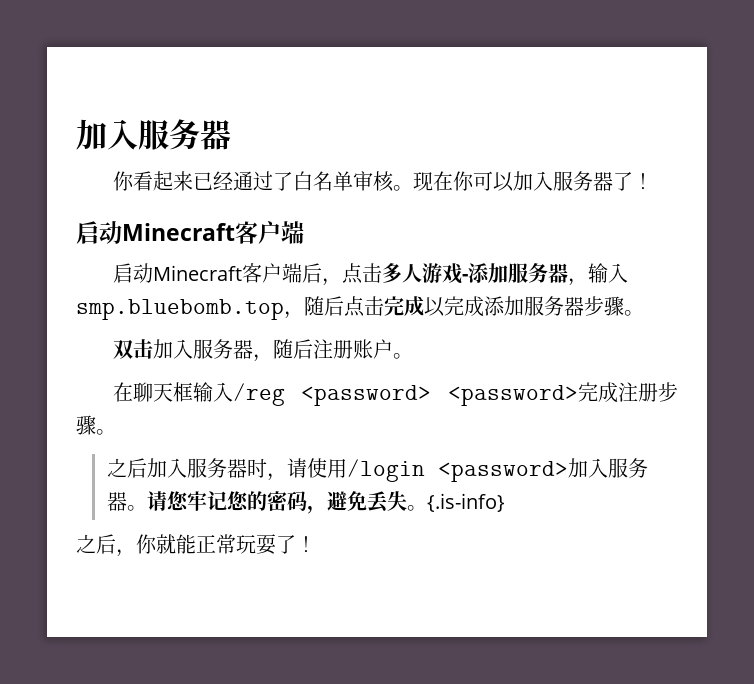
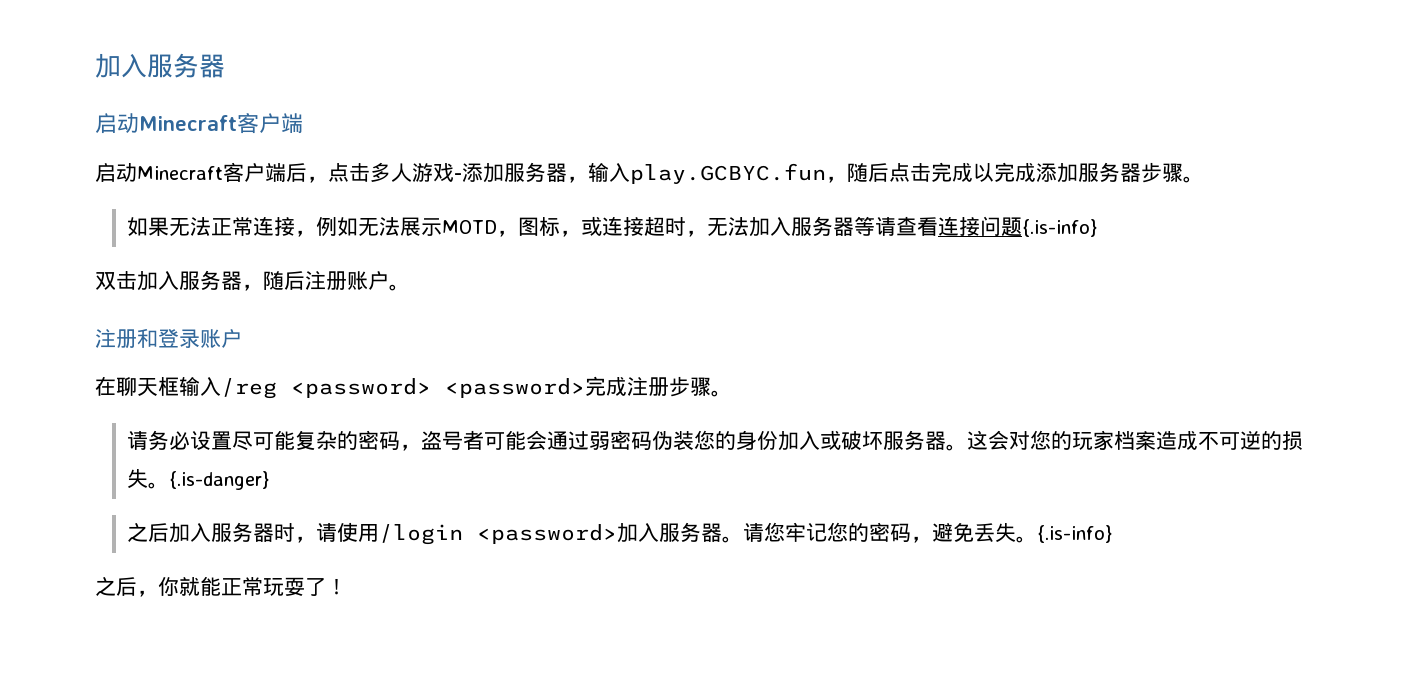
[76,119,231,150] [112,171,653,192] 加入服务器 // 你看起来已经通过了白名单审核。现在你可以加入服务器了！ -> [95,53,225,78] 加入服务器
[76,299,284,320] smp.bluebomb.top -> [630,163,826,184] play.GCBYC.fun
(644, 313) none -> [126,216,1097,237] // 如果无法正常连接，例如无法展示MOTD，图标，或连接超时，无法加入服务器等请查看连接问题{.is-info}
(413, 356) none -> [95,328,242,348] // 注册和登录账户
(116, 432) none -> [126,430,1303,451] [126,469,269,490] // 请务必设置尽可能复杂的密码，盗号者可能会通过弱密码伪装您的身份加入或破坏服务器。这会对您的玩家档案造成不可逆的损失。{.is-danger}

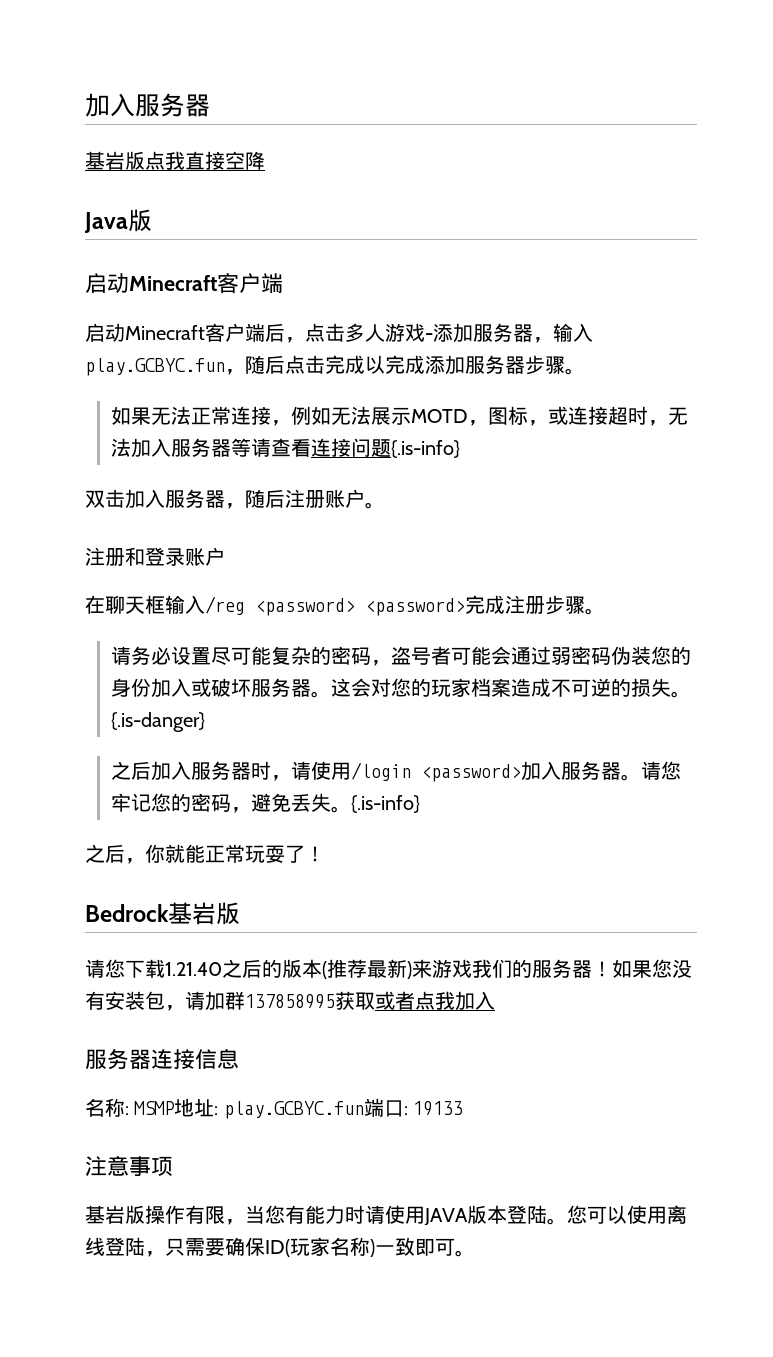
[95,53,225,78] 加入服务器 -> [85,93,210,117] [85,151,265,170] [84,209,152,233] 加入服务器 // 基岩版点我直接空降 // Java版
(347, 586) none -> [85,902,240,925] [85,959,692,979] [85,991,495,1011] [85,1048,239,1070] [85,1098,464,1119] [85,1155,173,1177] [85,1205,687,1226] [85,1237,475,1257] // Bedrock基岩版 // 请您下载1.21.40之后的版本(推荐最新)来游戏我们的服务器！如果您没有安装包，请加群137858995获取或者点我加入 // 服务器连接信息 // 名称: MSMP地址: play.GCBYC.fun端口: 19133 // 注意事项 // 基岩版操作有限，当您有能力时请使用JAVA版本登陆。您可以使用离线登陆，只需要确保ID(玩家名称)一致即可。

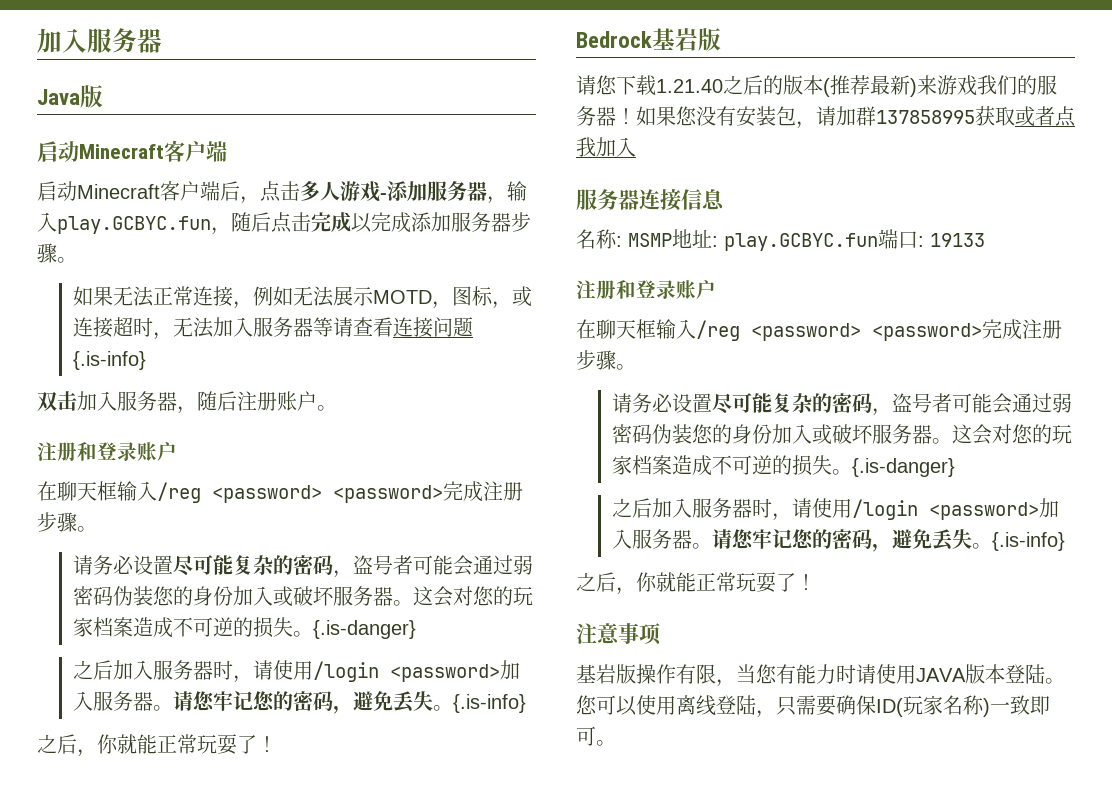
[85,93,210,117] [85,151,265,170] 加入服务器 // 基岩版点我直接空降 -> [37,28,162,53] 加入服务器
(464, 1108) none -> [576,280,716,299] [576,319,1062,341] [576,350,636,370] [611,393,1072,416] [611,424,1072,445] [611,455,955,477] [611,498,1059,521] [611,529,1065,552] [576,572,816,595] // 注册和登录账户 // 在聊天框输入/reg <password> <password>完成注册步骤。 // 请务必设置尽可能复杂的密码，盗号者可能会通过弱密码伪装您的身份加入或破坏服务器。这会对您的玩家档案造成不可逆的损失。{.is-danger} // 之后加入服务器时，请使用/login <password>加入服务器。请您牢记您的密码，避免丢失。{.is-info} // 之后，你就能正常玩耍了！

